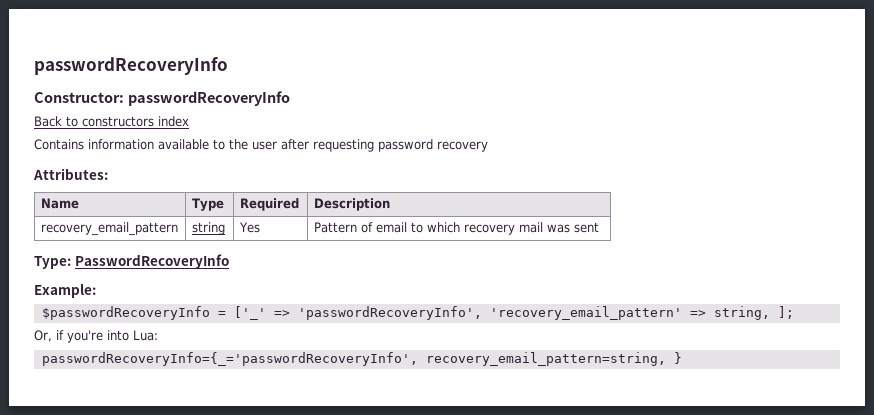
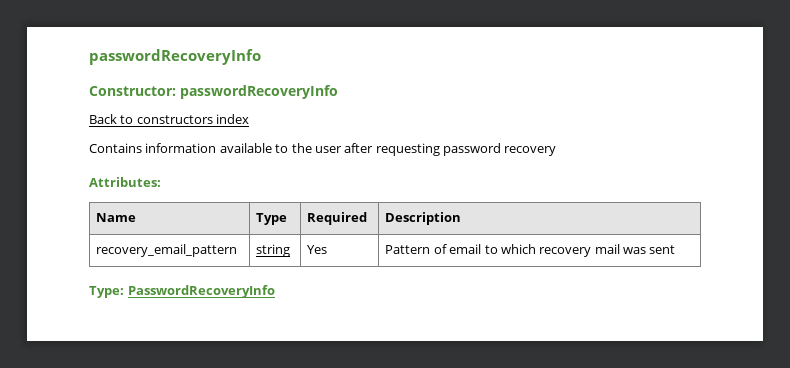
[34,284,96,298] [41,306,794,320] [34,330,158,343] [41,352,682,366] // Example: // $passwordRecoveryInfo = ['_' => 'passwordRecoveryInfo', 'recovery_email_pattern' => string, ]; // Or, if you're into Lua: // passwordRecoveryInfo={_='passwordRecoveryInfo', recovery_email_pattern=string, } -> (275, 291) none

